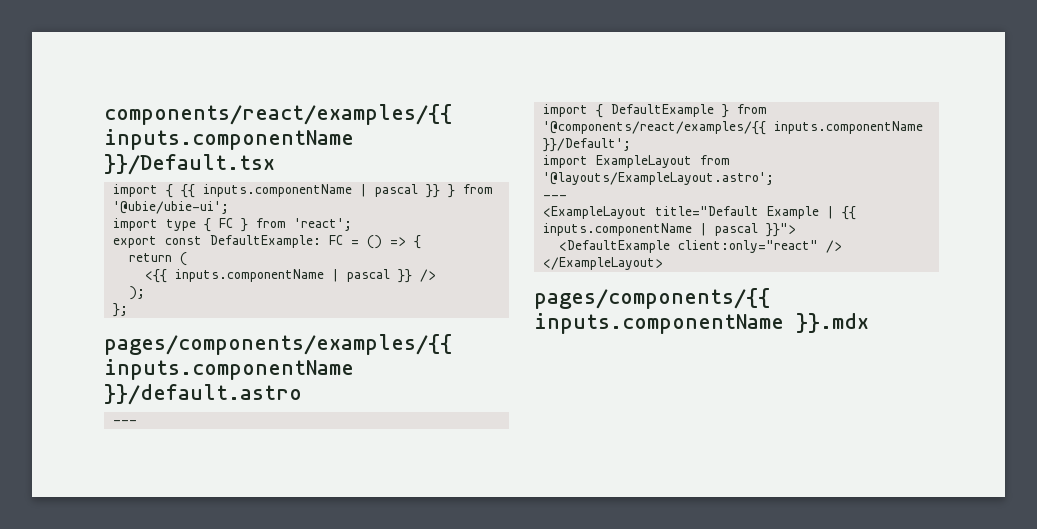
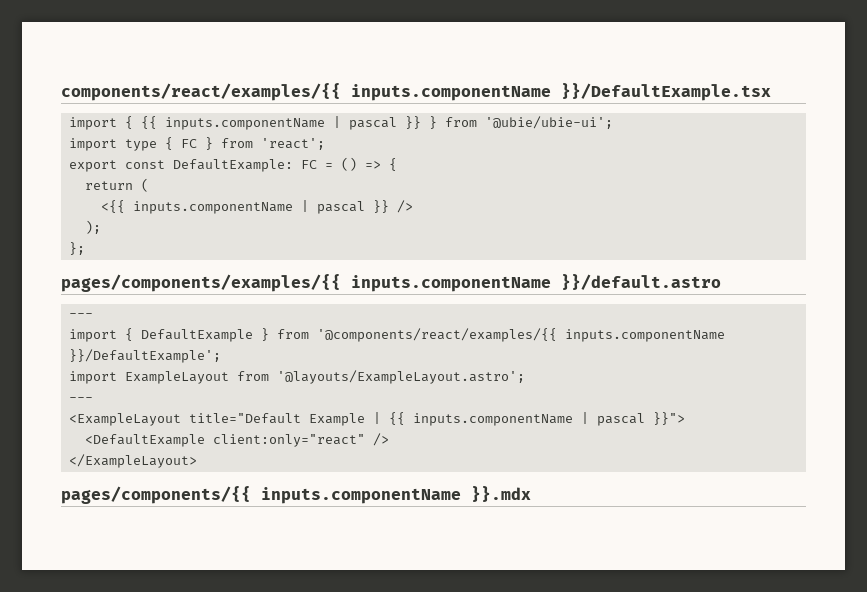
[104,154,275,175] }}/Default.tsx -> [561,83,771,101] }}/DefaultExample.tsx
[542,138,631,152] }}/Default'; -> [68,349,221,363] }}/DefaultExample';

